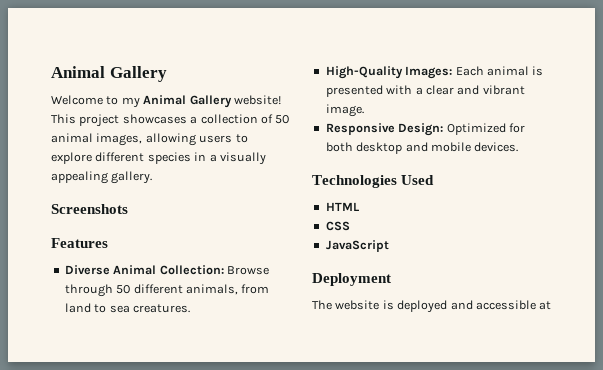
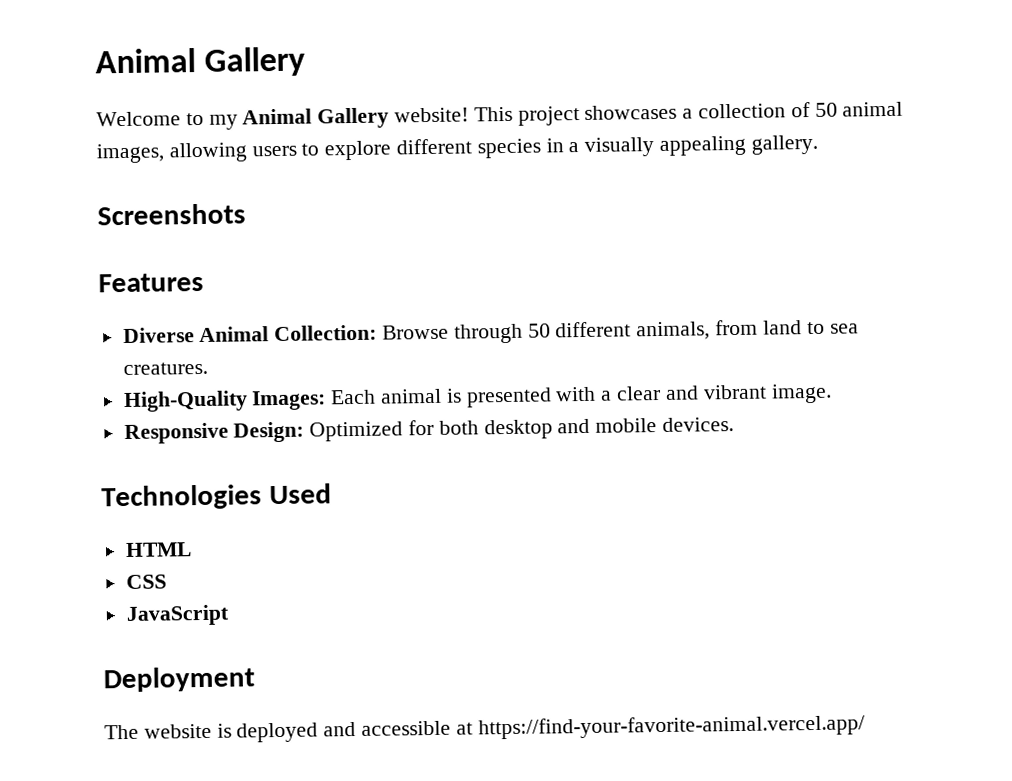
(552, 305) none -> [477,714,865,740] https://find-your-favorite-animal.vercel.app/

